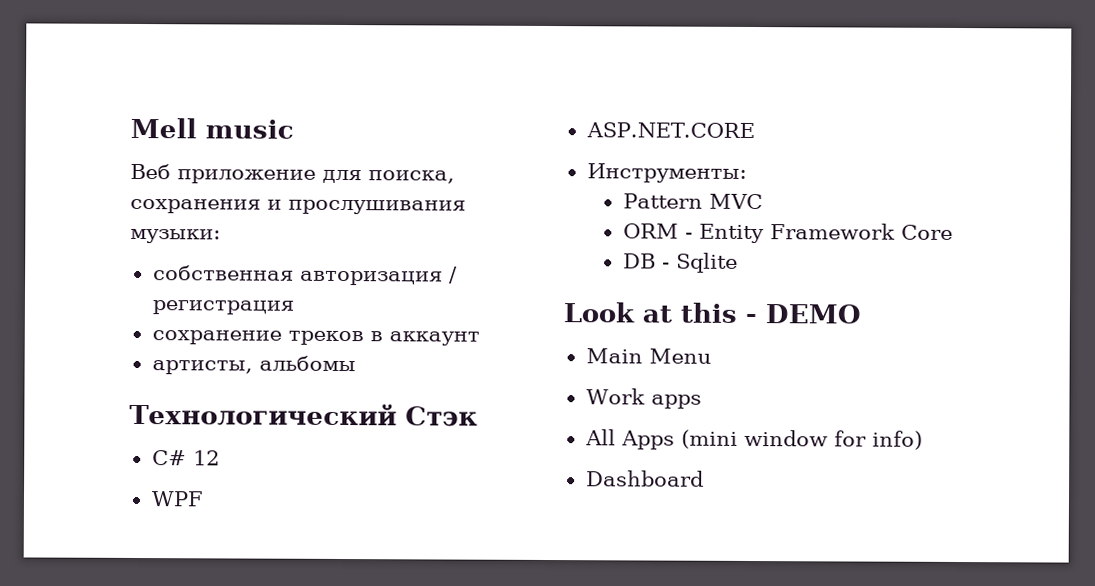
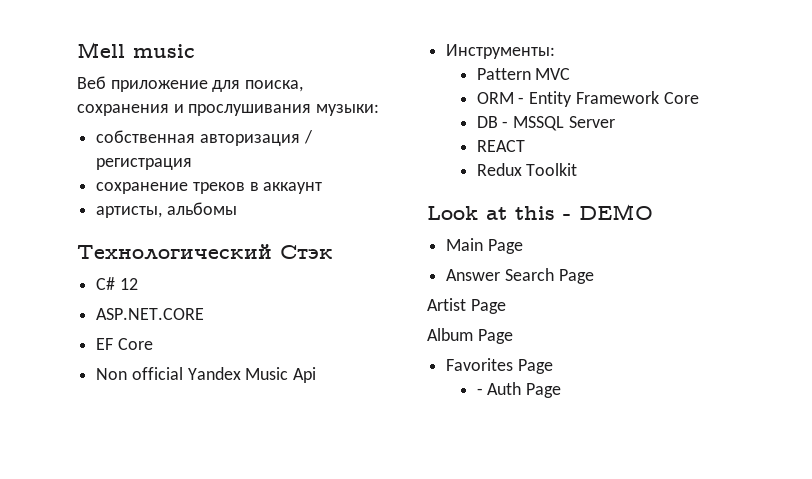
[150,491,204,507] [585,122,756,139] WPF // ASP.NET.CORE -> [96,308,205,320] [96,338,153,350] [96,367,317,383] ASP.NET.CORE // EF Core // Non official Yandex Music Api
[675,252,738,273] Sqlite -> [513,116,615,131] [476,140,525,152] [476,163,578,176] MSSQL Server // REACT // Redux Toolkit
[648,348,712,364] [585,388,702,409] [584,429,923,450] [585,470,704,487] Menu // Work apps // All Apps (mini window for info) // Dashboard -> [487,239,523,254] [446,268,594,284] [427,298,506,314] [427,328,513,344] [446,358,553,374] [476,382,562,398] Page // Answer Search Page // Artist Page // Album Page // Favorites Page // - Auth Page

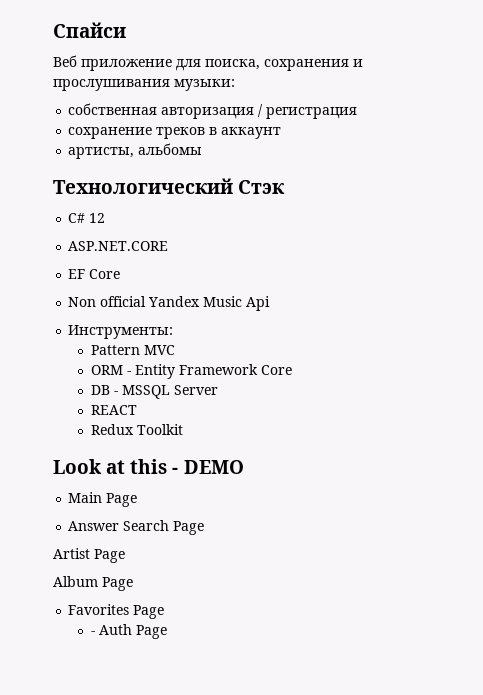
[77,42,195,58] Mell music -> [53,22,126,38] Спайси

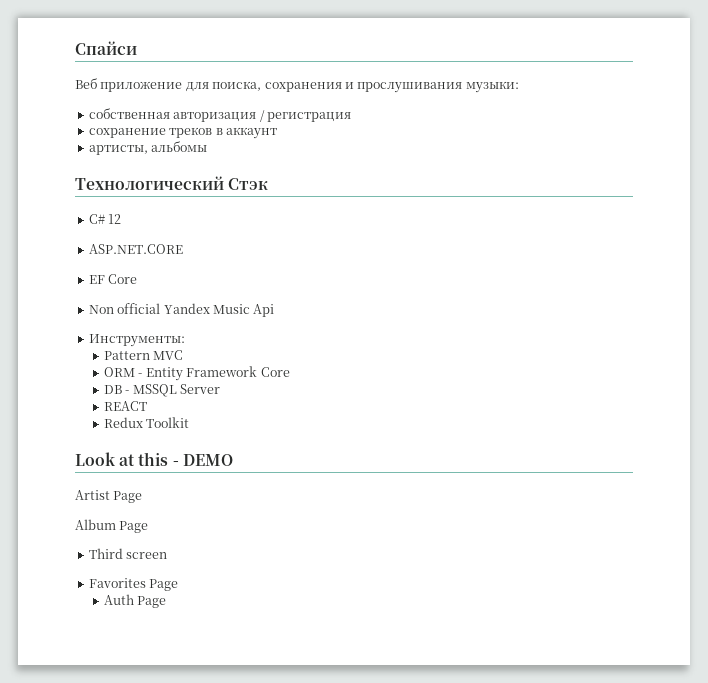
[68,492,138,507] [68,520,205,535] // Main Page // Answer Search Page -> (233, 460) none
(133, 584) none -> [88,548,168,559] // Third screen
[91,631,96,635] - -> (179, 585) none

